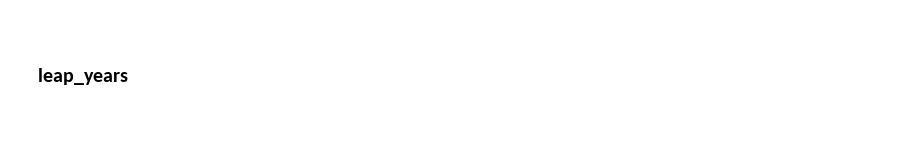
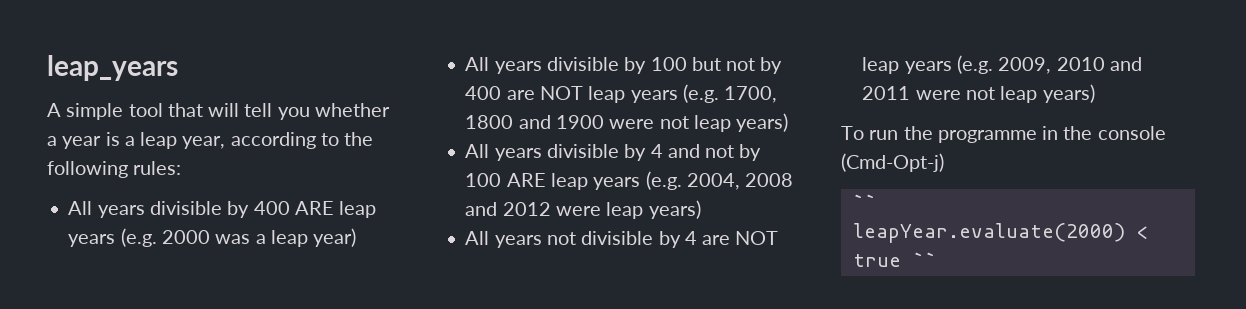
(128, 76) none -> [47,103,390,120] [47,132,374,149] [47,161,182,178] [68,201,377,218] [68,228,357,247] [465,57,783,74] [465,84,778,103] [465,113,789,132] [465,144,762,161] [465,171,794,190] [465,200,701,219] [465,231,779,248] [862,55,1142,74] [862,84,1095,103] [841,126,1166,143] [841,153,944,172] [852,194,877,209] [852,223,1149,243] [852,252,937,267] // A simple tool that will tell you whether a year is a leap year, according to the following rules: // All years divisible by 400 ARE leap years (e.g. 2000 was a leap year) // All years divisible by 100 but not by 400 are NOT leap years (e.g. 1700, 1800 and 1900 were not leap years) // All years divisible by 4 and not by 100 ARE leap years (e.g. 2004, 2008 and 2012 were leap years) // All years not divisible by 4 are NOT leap years (e.g. 2009, 2010 and 2011 were not leap years) // To run the programme in the console (Cmd-Opt-j) // `` // leapYear.evaluate(2000) < true ``

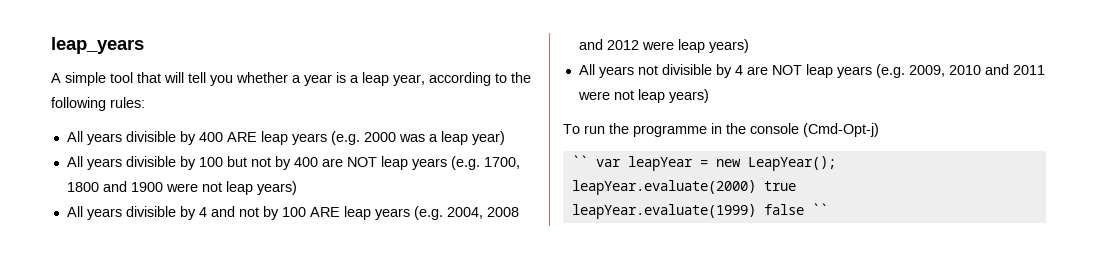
(877, 201) none -> [595,156,836,171] var leapYear = new LeapYear();
[1136,226,1149,239] < -> (756, 187) none
(901, 260) none -> [571,204,804,219] // leapYear.evaluate(1999) false

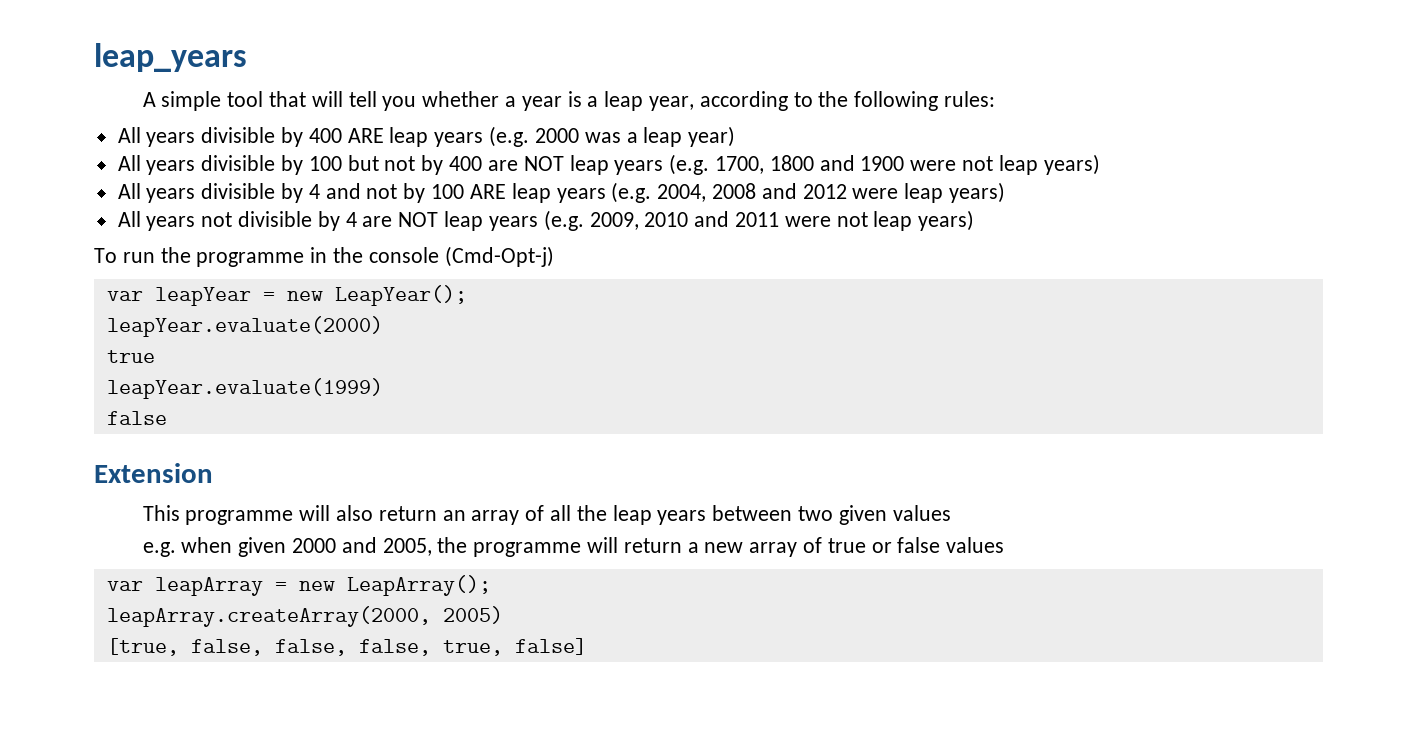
[571,155,588,167] `` -> (554, 256) none
(756, 187) none -> (383, 326) //
[763,203,828,215] false `` -> [106,411,167,425] [94,463,213,483] [142,505,951,525] [142,537,1005,557] [106,575,491,596] [106,606,503,627] [106,638,587,656] // false // Extension // This programme will also return an array of all the leap years between two given values // e.g. when given 2000 and 2005, the programme will return a new array of true or false values // var leapArray = new LeapArray(); // leapArray.createArray(2000, 2005) // [true, false, false, false, true, false]

